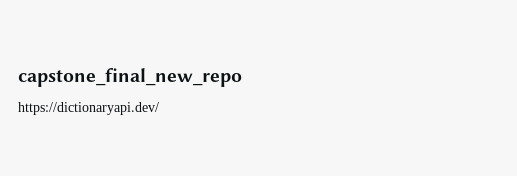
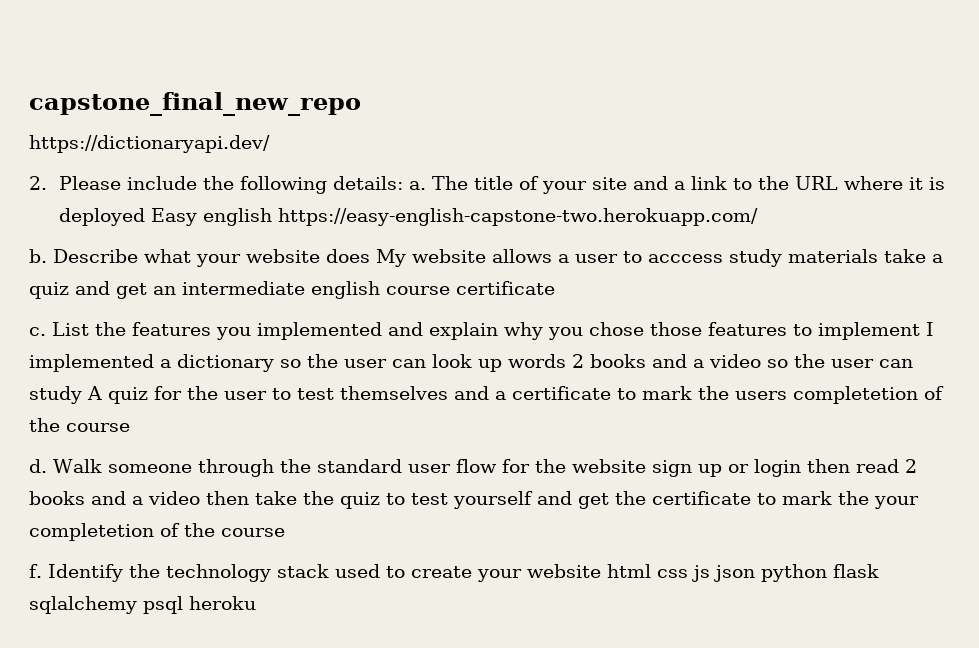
(159, 108) none -> [29,176,945,194] [58,208,758,226] [29,249,943,267] [29,281,555,299] [29,322,934,340] [29,354,913,372] [29,386,944,404] [29,418,130,432] [29,459,917,477] [29,491,919,509] [29,523,285,541] [29,564,879,582] [29,596,256,614] // 2. Please include the following details: a. The title of your site and a link to the URL where it is deployed Easy english https://easy-english-capstone-two.herokuapp.com/ // b. Describe what your website does My website allows a user to acccess study materials take a quiz and get an intermediate english course certificate // c. List the features you implemented and explain why you chose those features to implement I implemented a dictionary so the user can look up words 2 books and a video so the user can study A quiz for the user to test themselves and a certificate to mark the users completetion of the course // d. Walk someone through the standard user flow for the website sign up or login then read 2 books and a video then take the quiz to test yourself and get the certificate to mark the your completetion of the course // f. Identify the technology stack used to create your website html css js json python flask sqlalchemy psql heroku

